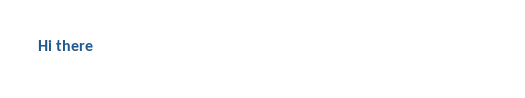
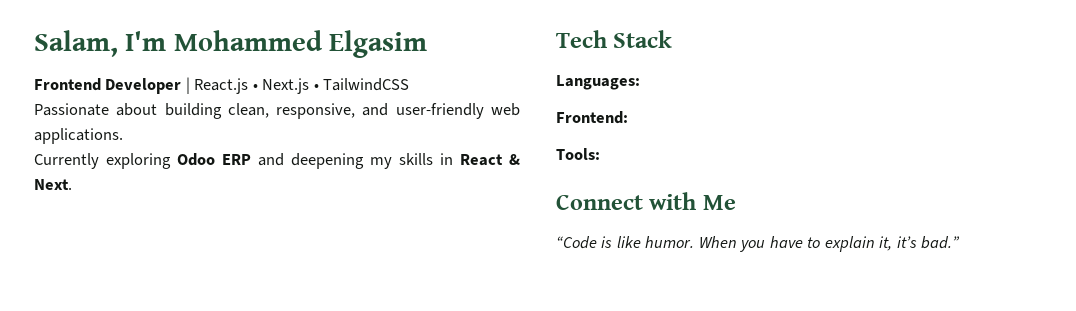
[38,40,94,51] Hi there -> [34,30,428,58] [34,77,410,94] [34,103,520,119] [34,128,123,144] [34,153,520,169] [34,179,72,190] [556,30,673,48] [556,75,640,90] [556,111,628,124] [556,148,600,160] [556,192,736,210] [556,236,960,252] Salam, I'm Mohammed Elgasim // Frontend Developer | React.js • Next.js • TailwindCSS // Passionate about building clean, responsive, and user-friendly web applications. // Currently exploring Odoo ERP and deepening my skills in React & Next. // Tech Stack // Languages: // Frontend: // Tools: // Connect with Me // “Code is like humor. When you have to explain it, it’s bad.”

